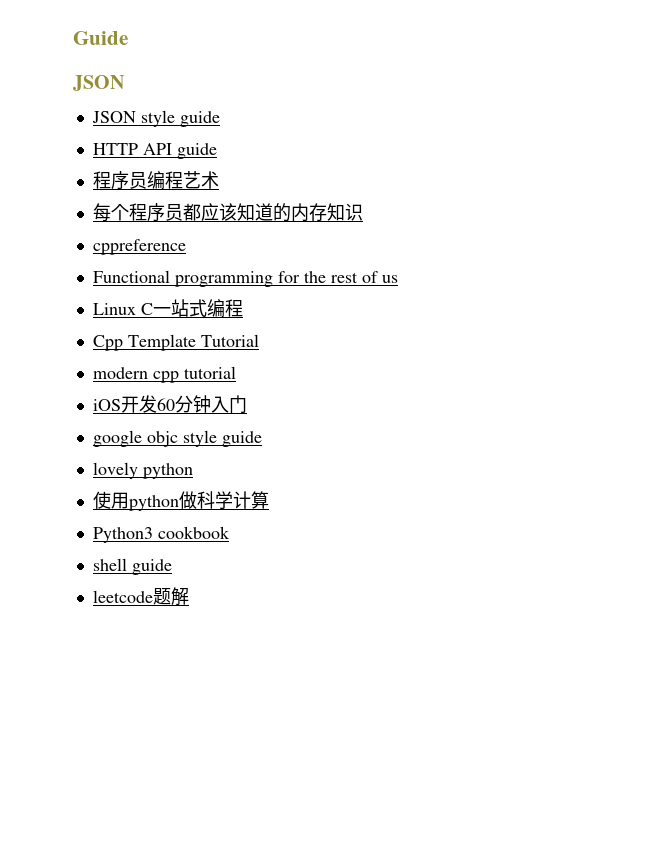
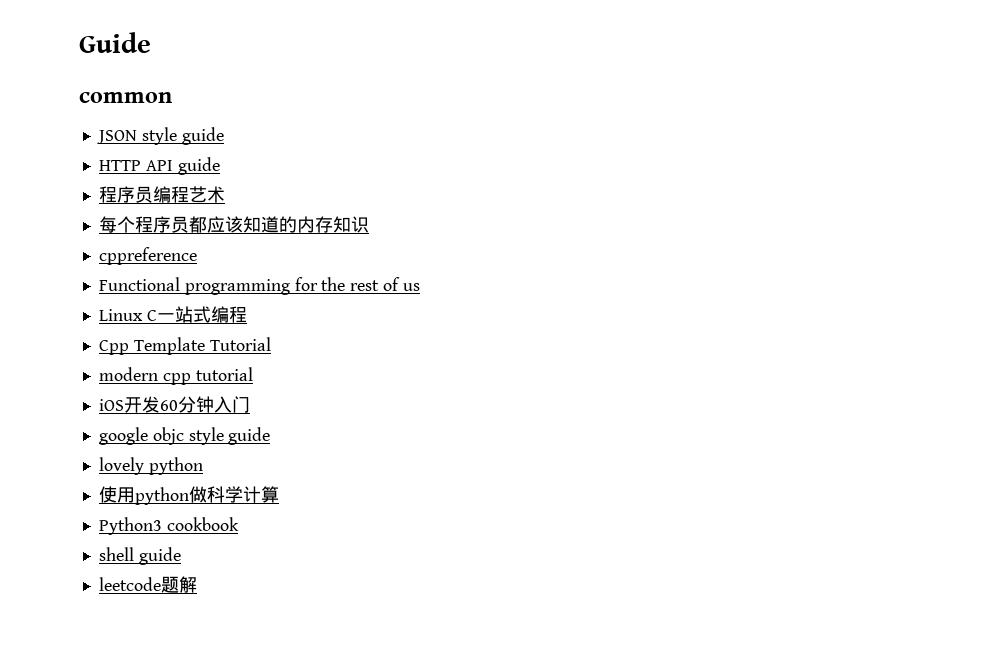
[73,75,125,91] JSON -> [79,92,172,103] common

